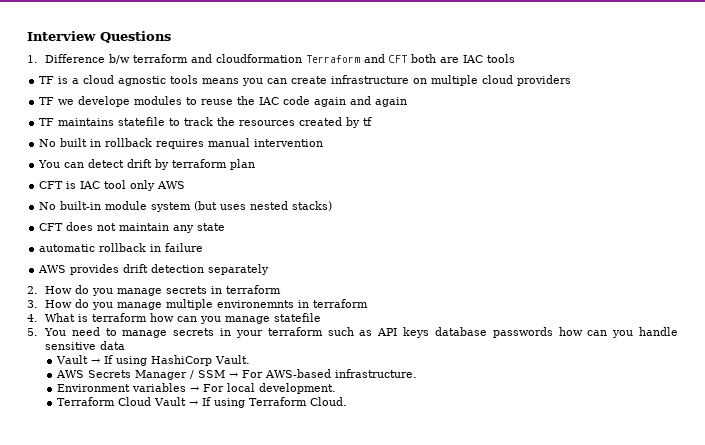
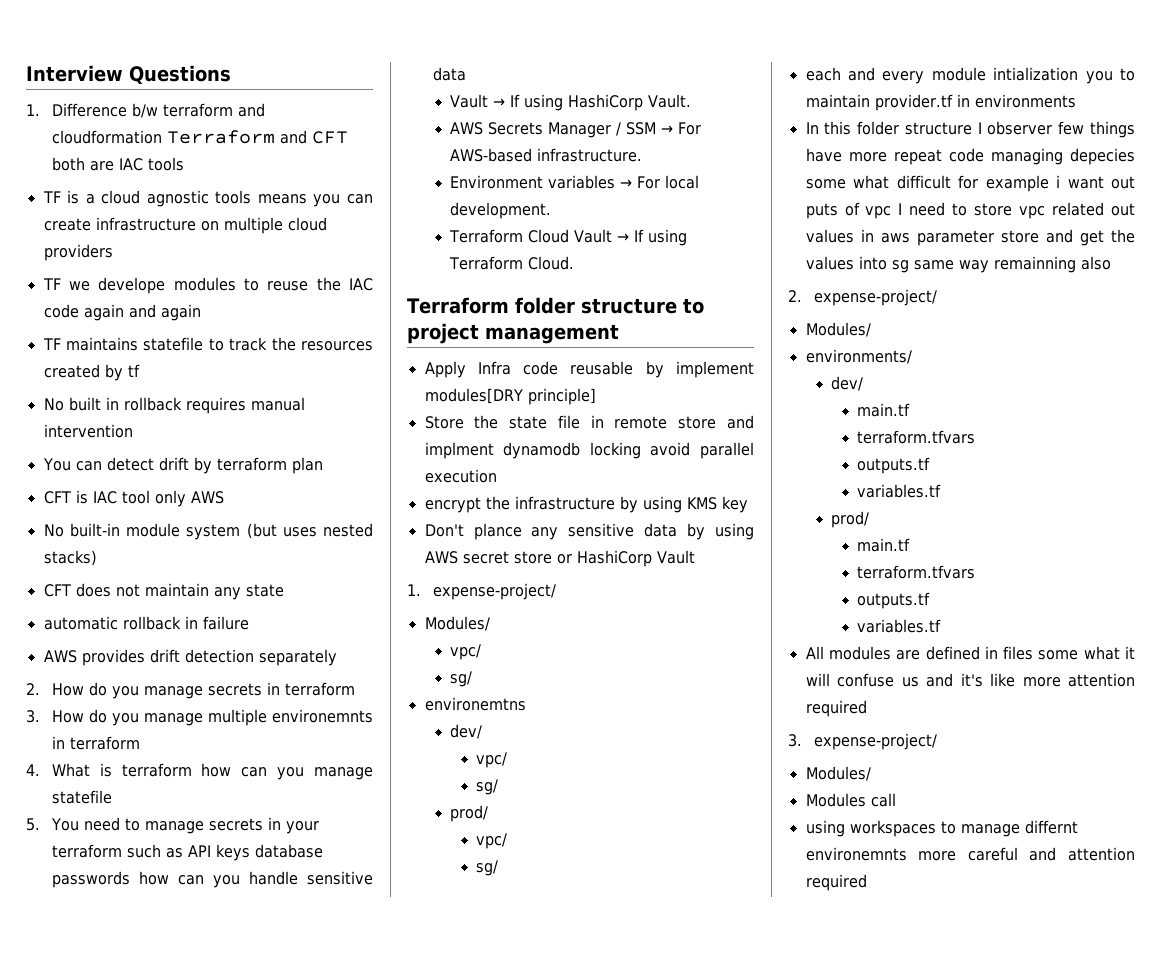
(348, 401) none -> [407,297,704,314] [407,323,619,344] [424,361,754,378] [424,388,596,405] [424,415,754,429] [424,442,754,459] [424,469,497,483] [424,496,748,513] [424,523,754,540] [424,550,695,567] [407,583,556,600] [424,616,490,631] [450,644,482,660] [450,671,473,687] [424,697,526,711] [450,724,483,739] [476,752,508,768] [476,779,499,795] [450,805,489,822] [476,833,508,849] [476,860,499,876] [805,67,1135,84] [805,94,1076,111] [805,121,1135,138] [805,148,1135,165] [805,175,1135,192] [805,202,1135,219] [805,229,1135,246] [805,256,1111,273] [788,289,937,306] [805,322,871,337] [805,349,912,364] [831,376,864,391] [857,403,911,417] [857,430,976,444] [857,457,931,474] [857,484,942,498] [831,511,870,528] [857,538,911,552] [857,565,976,579] [857,592,931,609] [857,619,942,633] [805,646,1135,660] [805,673,1135,687] [805,700,867,717] [788,733,937,750] [805,766,871,781] [805,793,896,807] [805,820,1078,837] [805,847,1135,861] [805,874,867,891] // Terraform folder structure to project management // Apply Infra code reusable by implement modules[DRY principle] // Store the state file in remote store and implment dynamodb locking avoid parallel execution // encrypt the infrastructure by using KMS key // Don't plance any sensitive data by using AWS secret store or HashiCorp Vault // 1. expense-project/ // Modules/ // vpc/ // sg/ // environemtns // dev/ // vpc/ // sg/ // prod/ // vpc/ // sg/ // each and every module intialization you to maintain provider.tf in environments // In this folder structure I observer few things have more repeat code managing depecies some what difficult for example i want out puts of vpc I need to store vpc related out values in aws parameter store and get the values into sg same way remainning also // 2. expense-project/ // Modules/ // environments/ // dev/ // main.tf // terraform.tfvars // outputs.tf // variables.tf // prod/ // main.tf // terraform.tfvars // outputs.tf // variables.tf // All modules are defined in files some what it will confuse us and it's like more attention required // 3. expense-project/ // Modules/ // Modules call // using workspaces to manage differnt environemnts more careful and attention required

